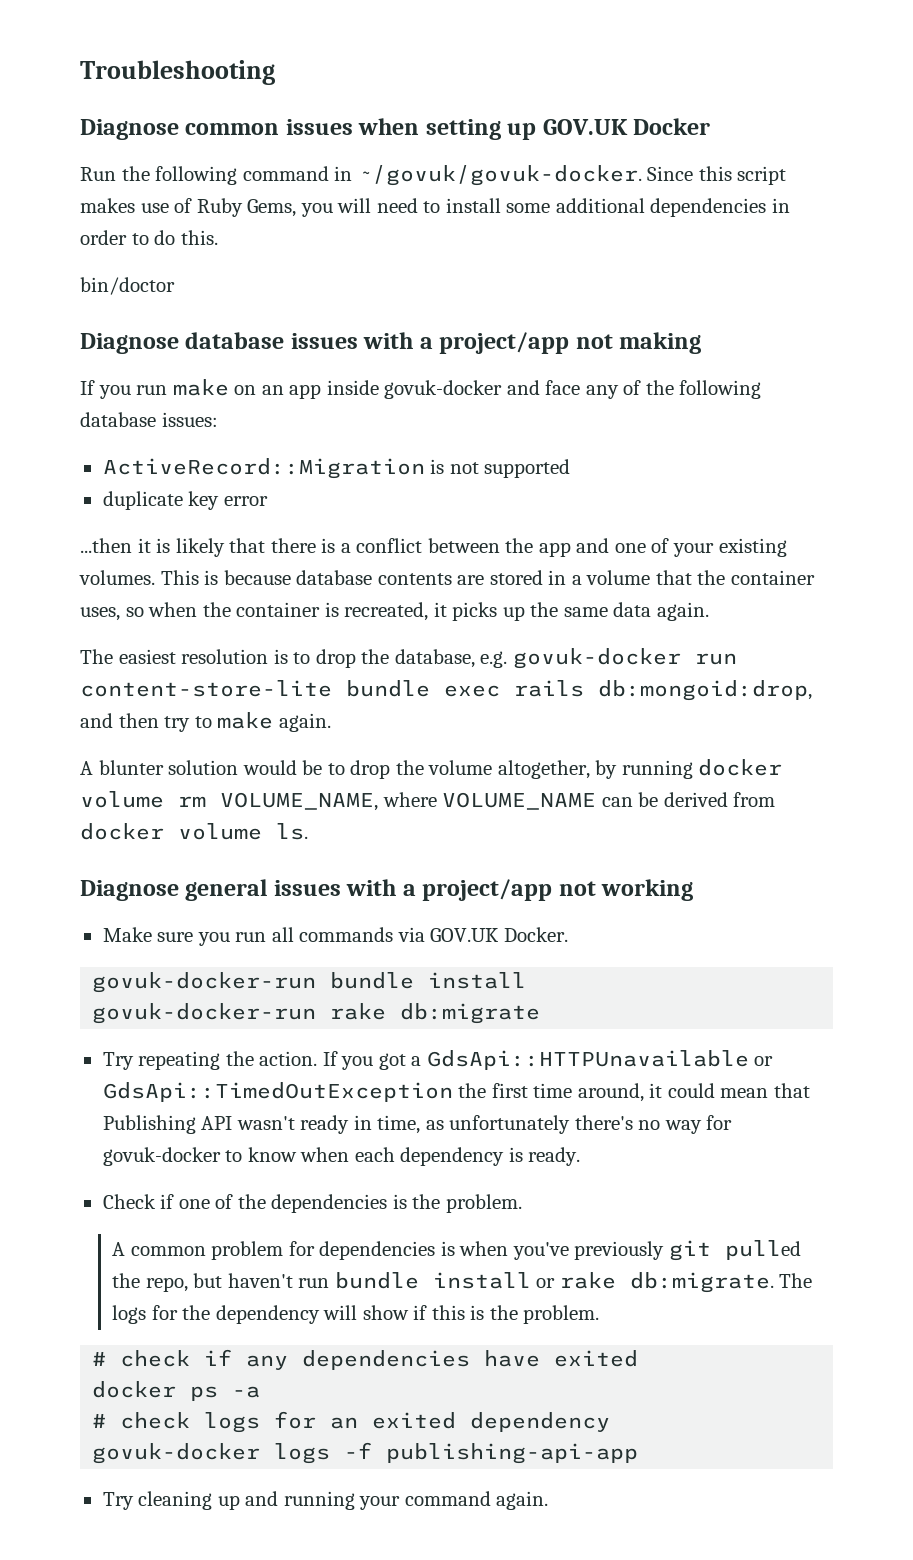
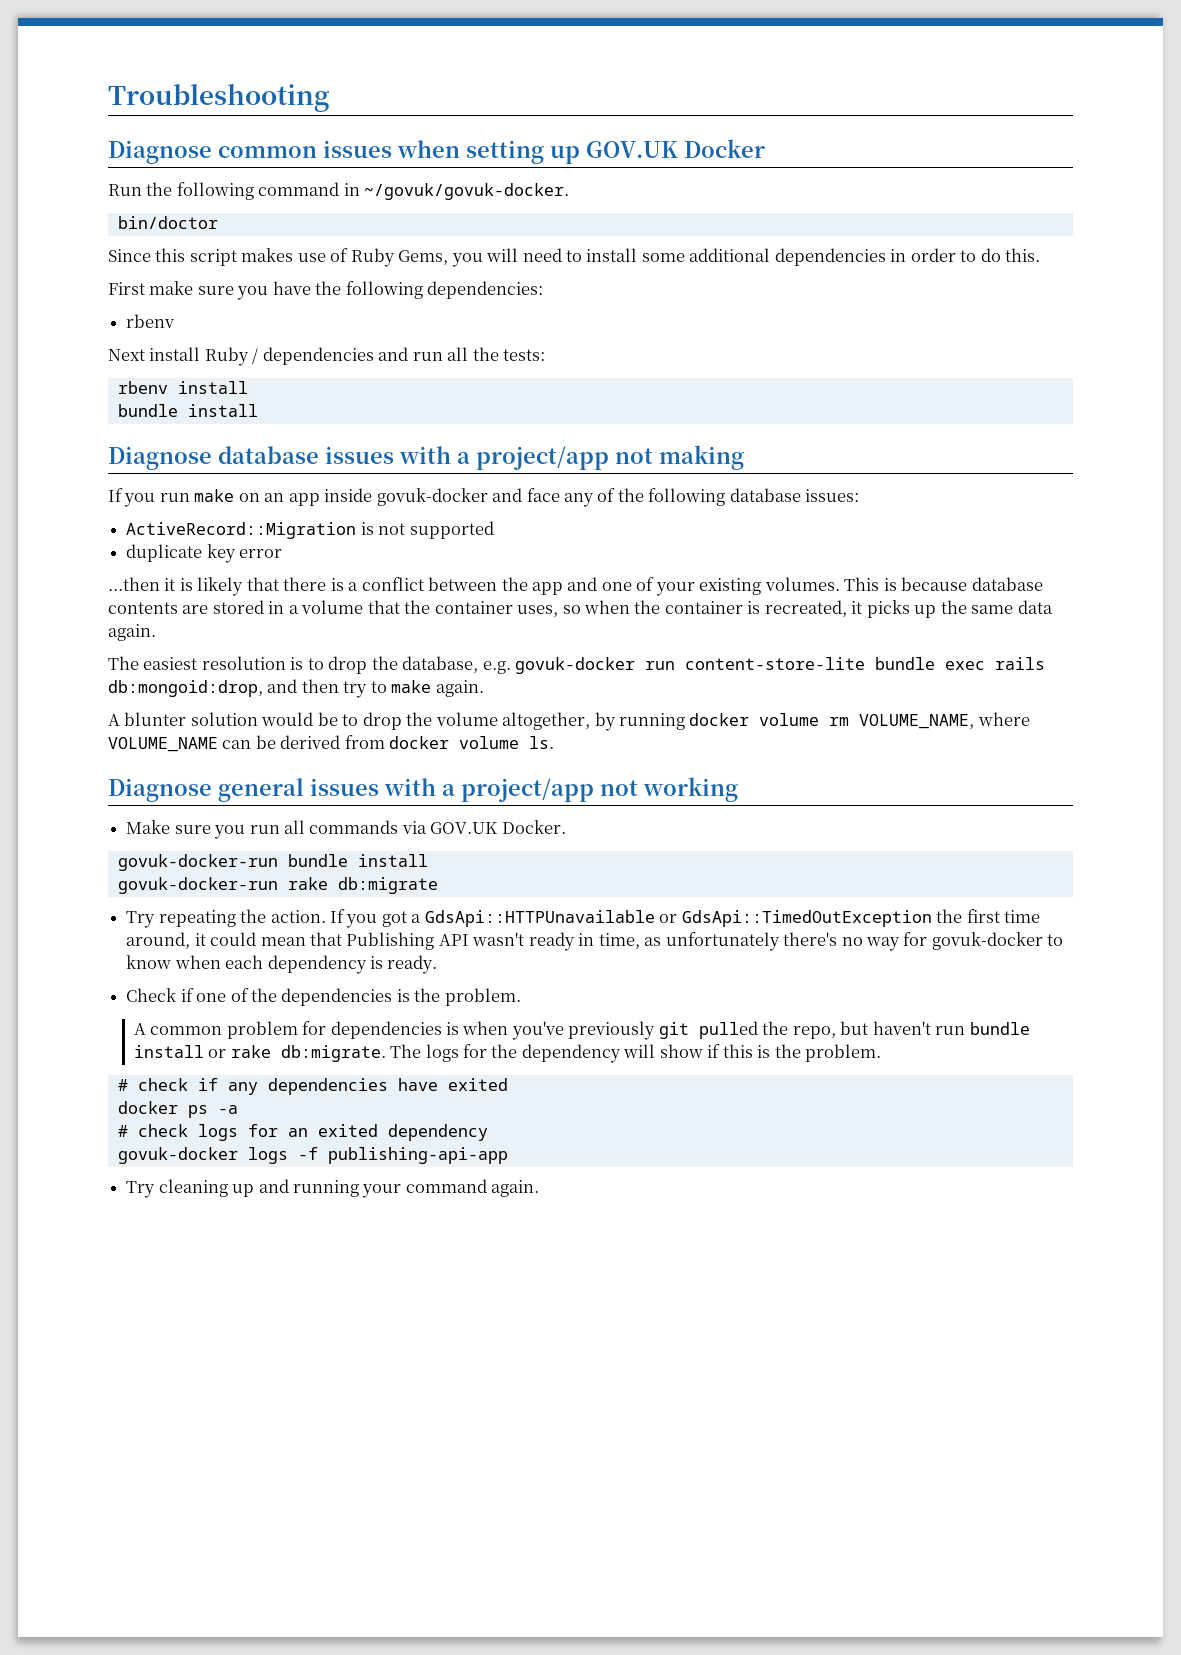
(642, 175) none -> [117,216,218,229] // bin/doctor //
[80,277,175,295] bin/doctor -> [108,281,544,300] [126,314,175,328] [108,347,546,366] [117,381,248,394] [117,404,258,417] First make sure you have the following dependencies: // rbenv // Next install Ruby / dependencies and run all the tests: // rbenv install // bundle install

